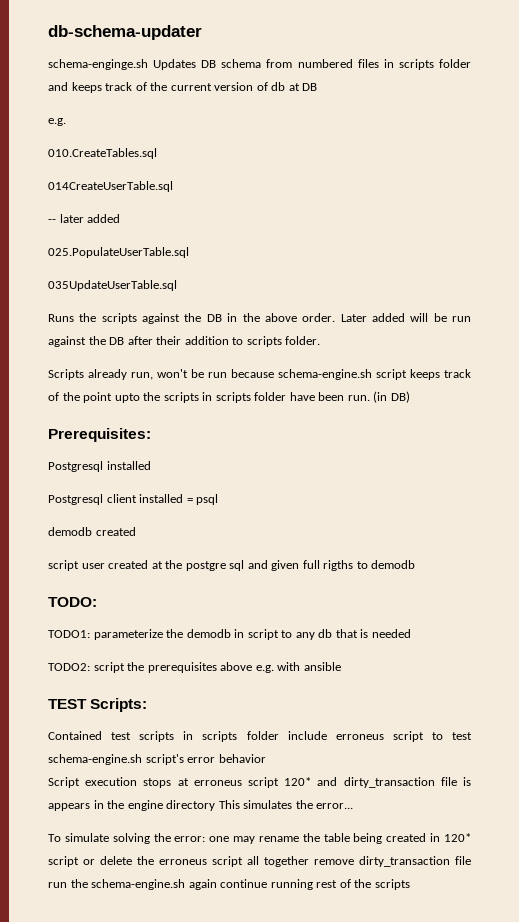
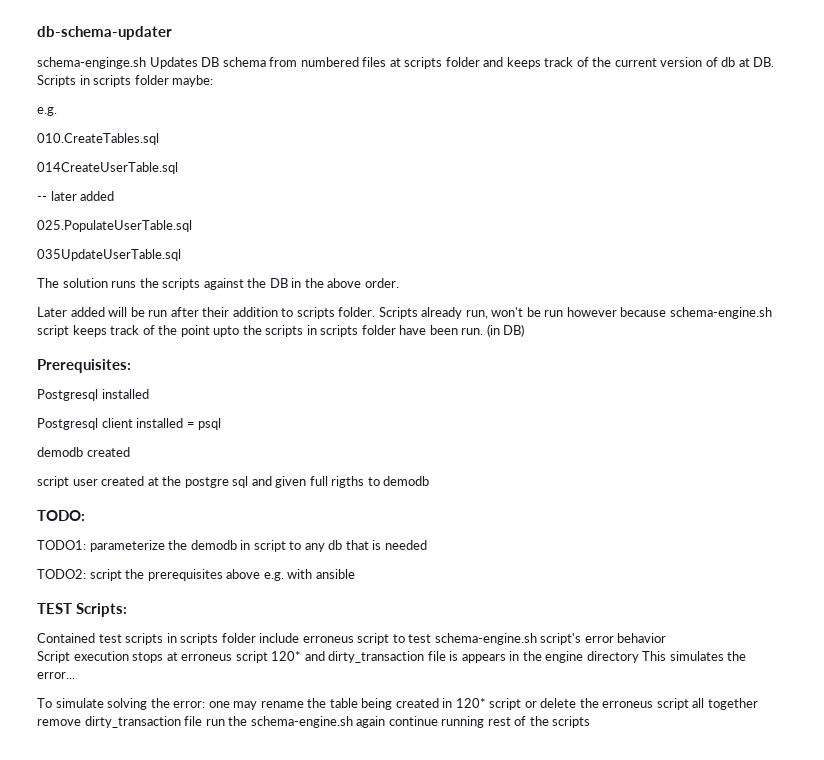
[383,59,394,68] in -> [389,58,401,67] at
[302,83,318,91] DB -> [753,57,775,67] [37,75,214,87] DB. Scripts in scripts folder maybe:
[48,314,74,322] Runs -> [37,278,137,288] The solution runs
(336, 317) none -> (399, 283) //
[48,336,125,347] against the DB -> (168, 313) none
(321, 340) // -> (376, 312) none
(227, 375) none -> [566,307,617,317] however

